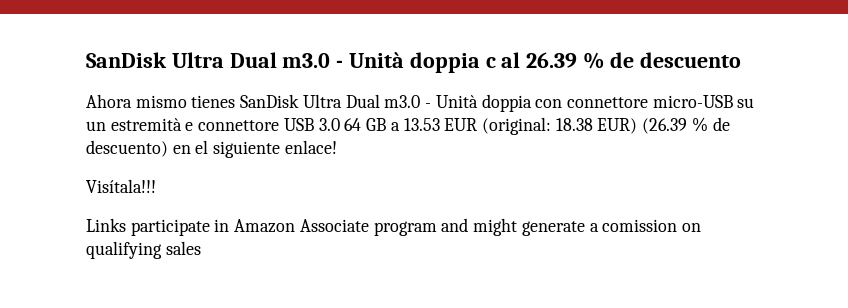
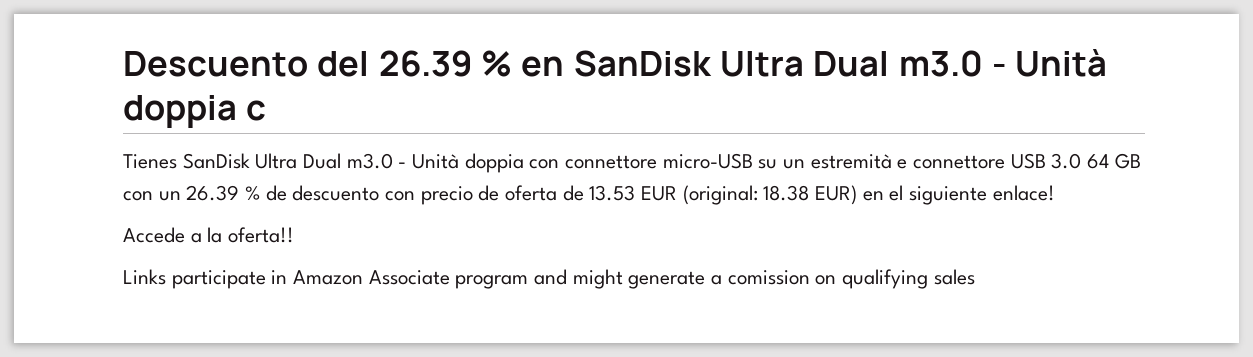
(86, 60) none -> [123,50,565,77] Descuento del 26.39 % en
[501,52,741,69] [86,94,236,108] al 26.39 % de descuento // Ahora mismo tienes -> [123,154,177,169] // Tienes
[390,122,400,131] a -> [123,185,584,205] con un 26.39 % de descuento con precio de oferta de
[642,117,730,134] [86,140,168,157] (26.39 % de descuento) -> (858, 195) none
[86,179,156,193] Visítala!!! -> [123,227,295,243] Accede a la oferta!!

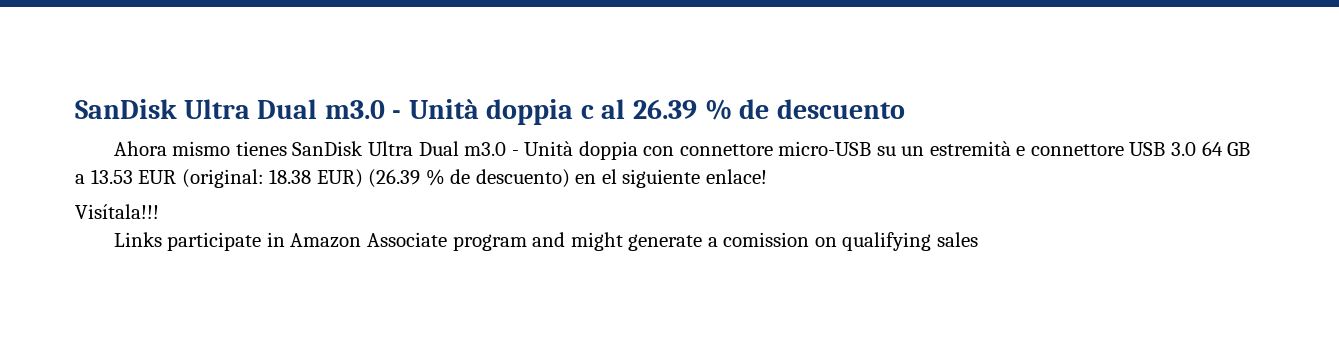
[123,50,565,77] Descuento del 26.39 % en -> (75, 109) none
[123,154,177,169] // Tienes -> [601,99,905,120] [113,141,287,156] al 26.39 % de descuento // Ahora mismo tienes
[123,185,584,205] con un 26.39 % de descuento con precio de oferta de -> [75,174,85,184] a
(858, 195) none -> [368,169,570,188] (26.39 % de descuento)
[123,227,295,243] Accede a la oferta!! -> [75,204,159,219] Visítala!!!

